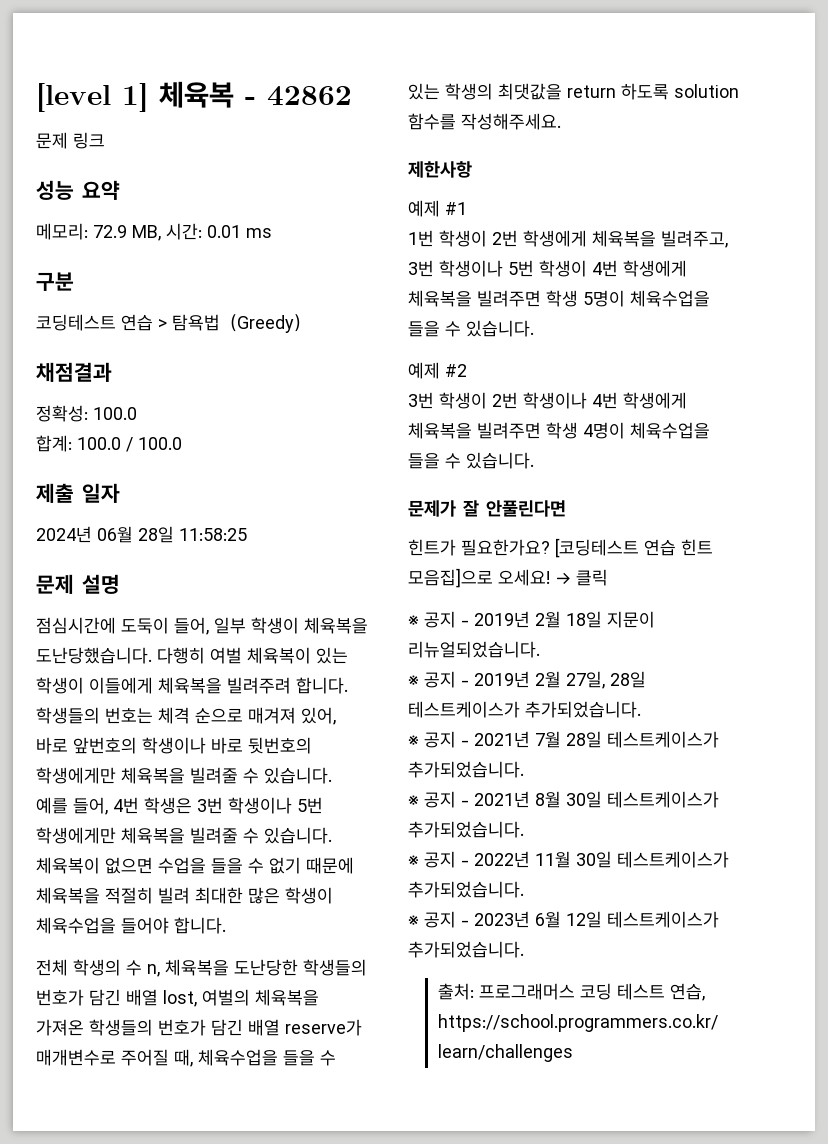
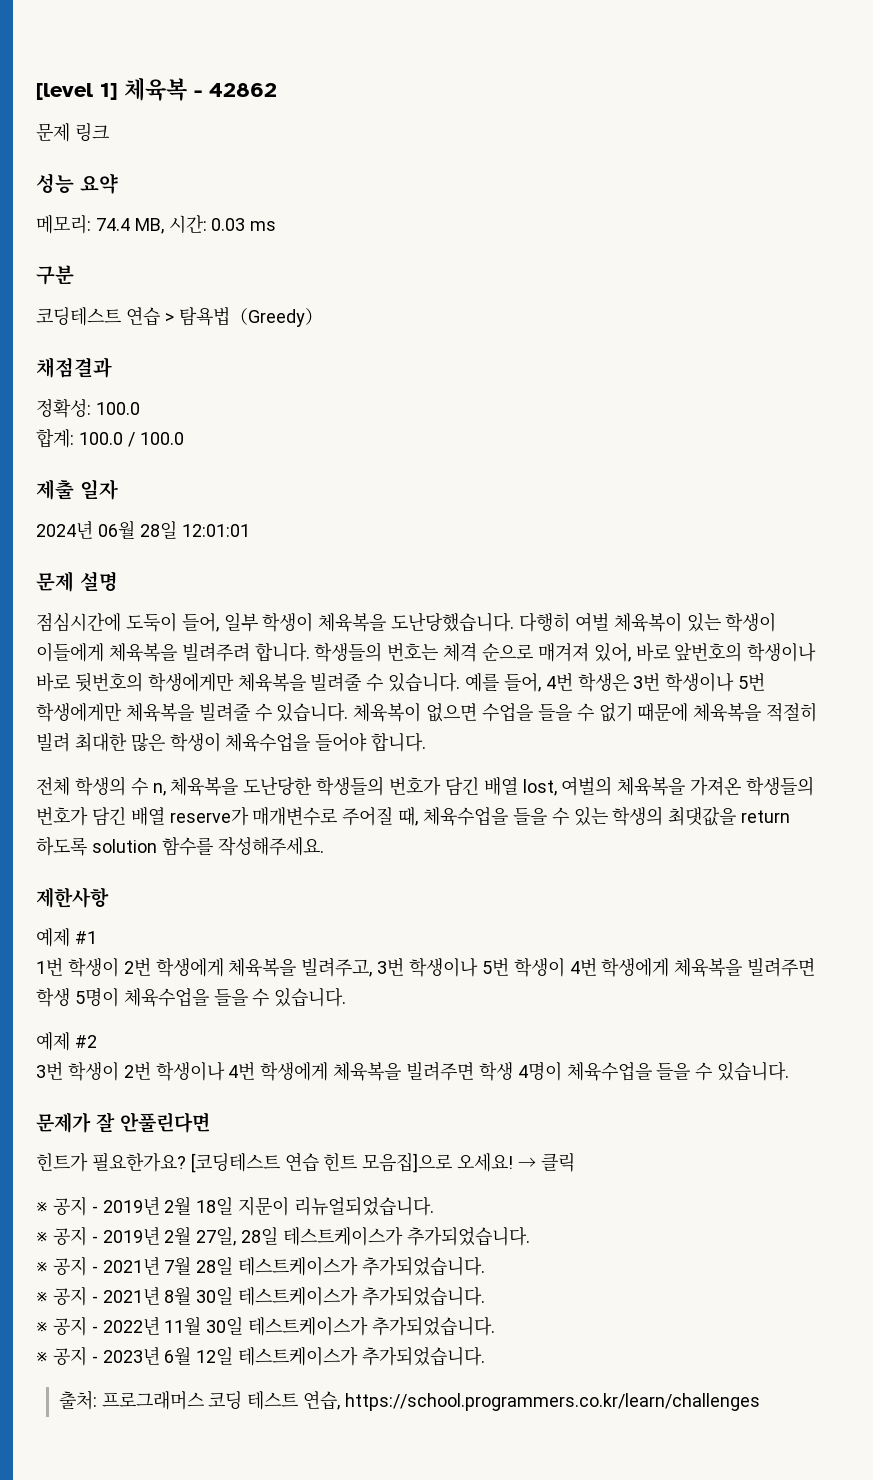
[93,225,127,238] 72.9 -> [95,218,130,231] 74.4
[207,225,241,238] 0.01 -> [211,218,246,231] 0.03
[179,528,247,541] 11:58:25 -> [181,524,250,537] 12:01:01

